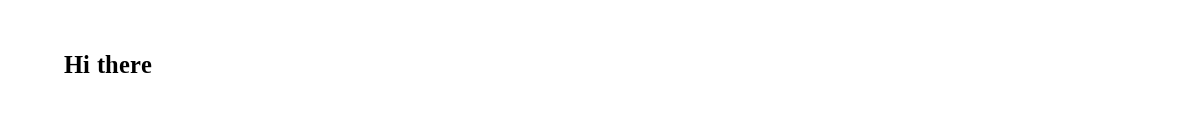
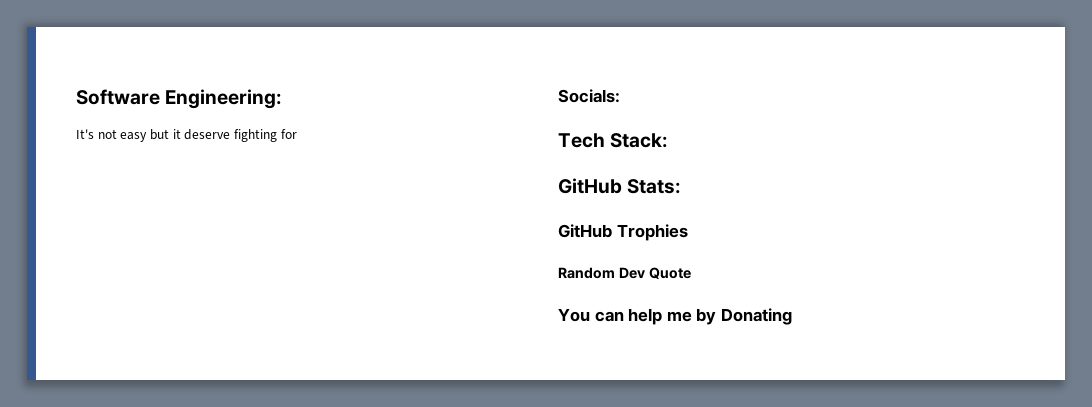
[64,55,152,73] Hi there -> [76,89,283,109] [76,129,297,142] [558,89,620,103] [558,133,669,148] [558,178,682,194] [558,224,688,241] [558,267,691,279] [558,308,792,325] Software Engineering: // It's not easy but it deserve fighting for // Socials: // Tech Stack: // GitHub Stats: // GitHub Trophies // Random Dev Quote // You can help me by Donating

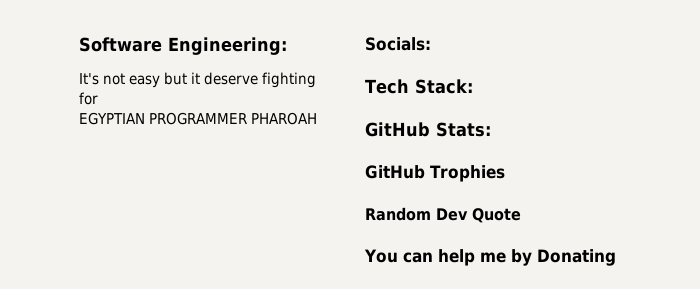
(297, 134) none -> [79,112,318,125] // EGYPTIAN PROGRAMMER PHAROAH

